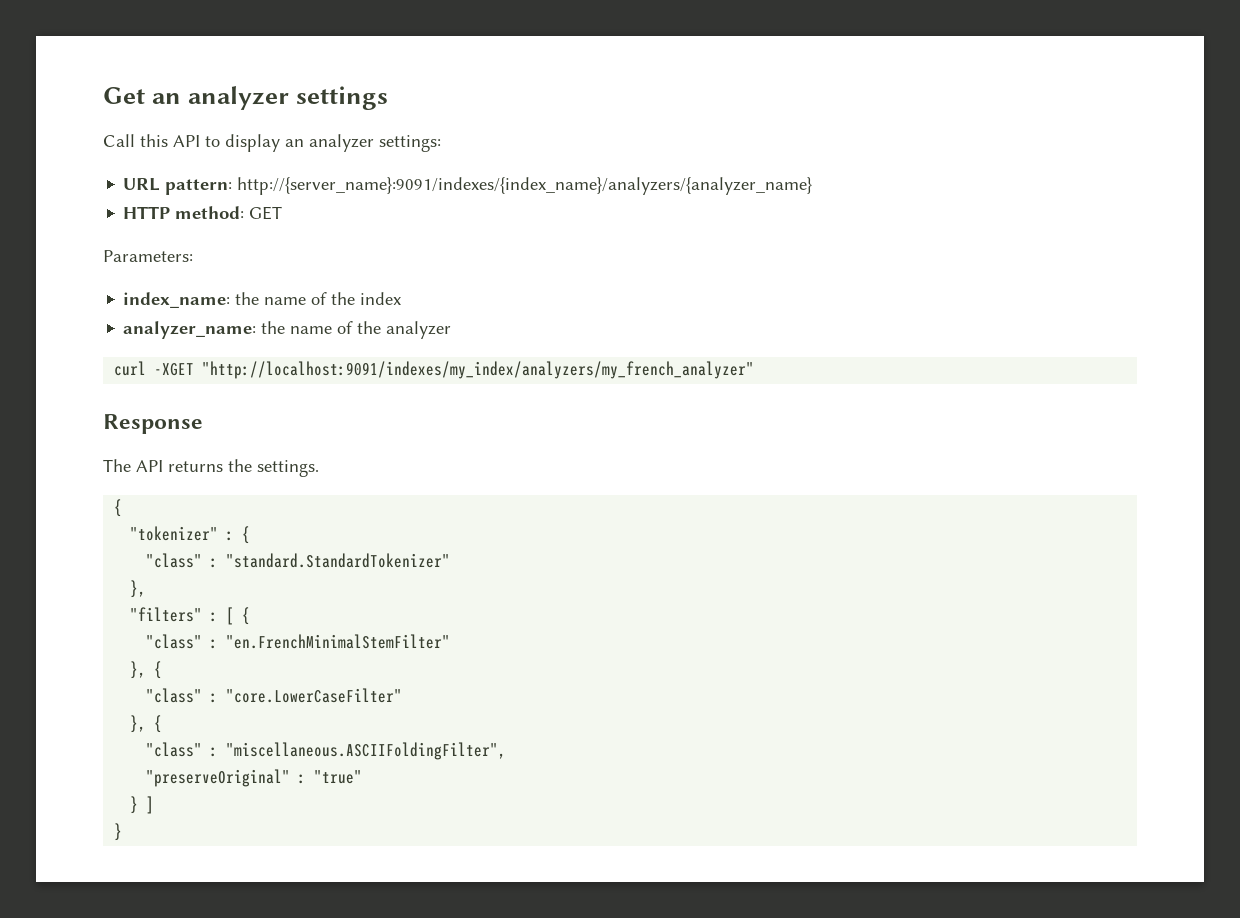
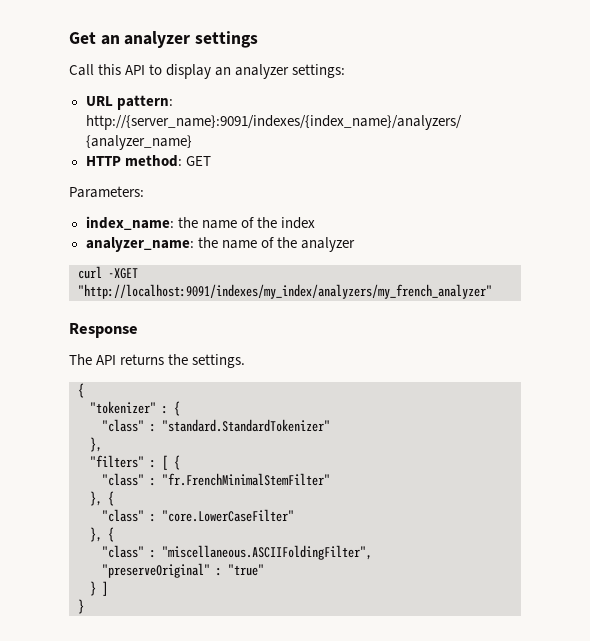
[226,634,451,649] "en.FrenchMinimalStemFilter" -> [162,473,330,486] "fr.FrenchMinimalStemFilter"

